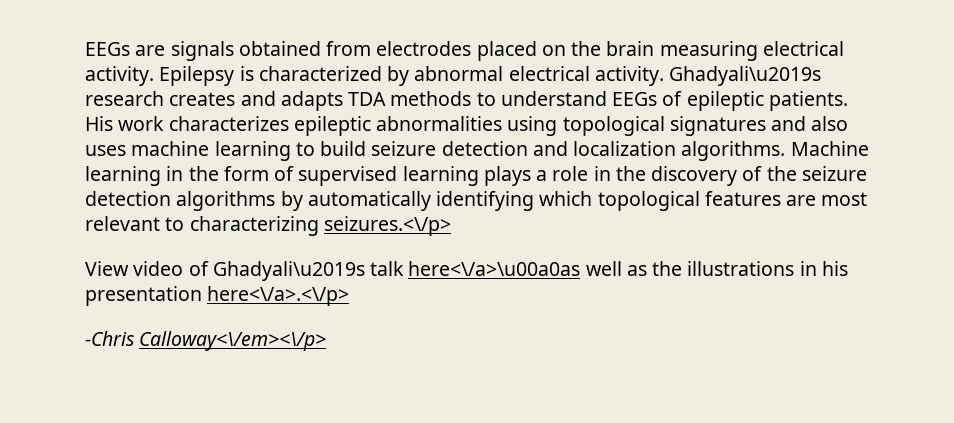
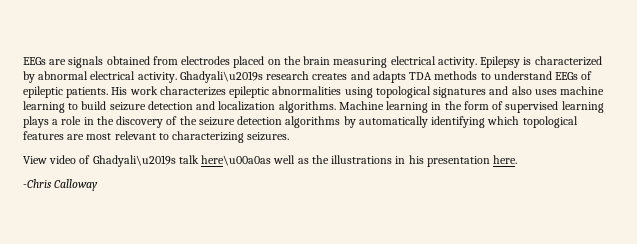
[323,216,451,236] seizures.<\/p> -> [247,132,290,141] seizures.
[408,261,581,276] here<\/a>\u00a0as -> [201,155,272,166] here\u00a0as
[207,286,350,306] here<\/a>.<\/p> -> [493,155,518,164] here.
[139,331,327,351] Calloway<\/em><\/p> -> [54,179,99,191] Calloway

